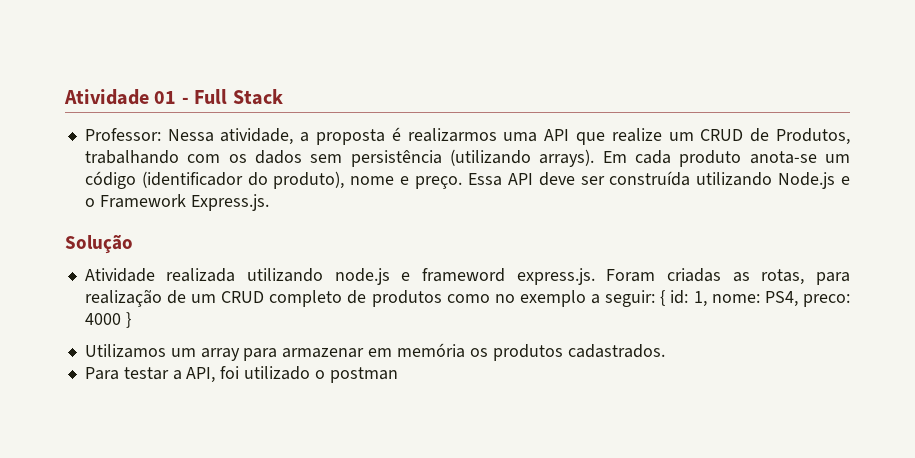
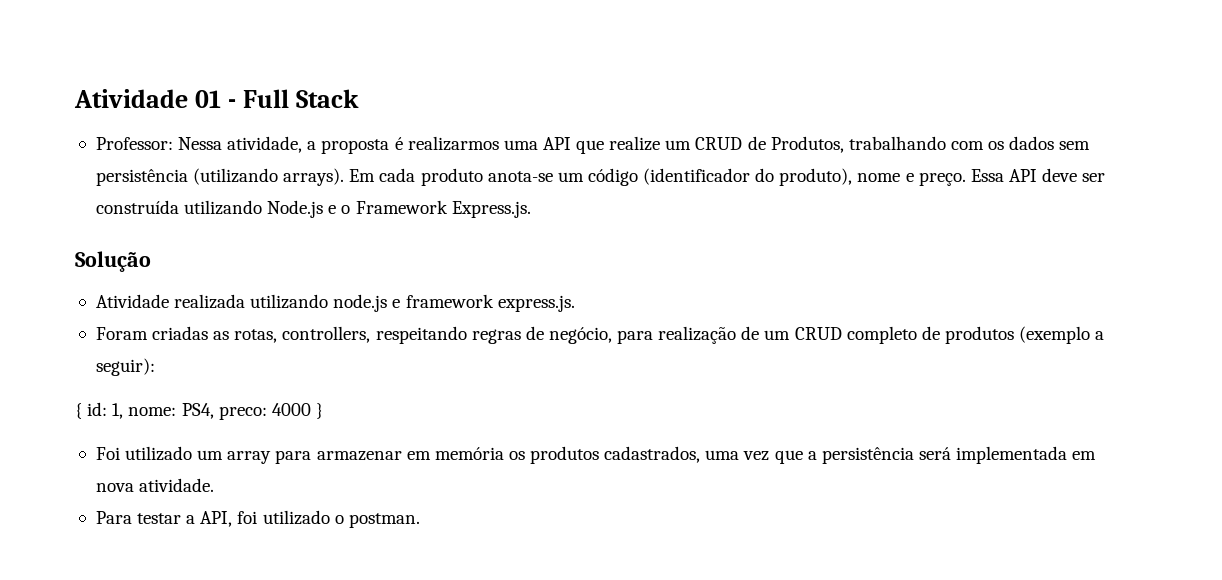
[422,268,506,282] frameword -> [405,294,494,308] framework
(595, 276) none -> (575, 303) //
(805, 277) none -> [282,326,612,344] controllers, respeitando regras de negócio,
[446,290,656,307] como no exemplo a seguir: -> [1019,326,1105,344] [95,358,155,376] (exemplo a seguir): //
[84,344,166,358] Utilizamos -> [95,446,193,461] Foi utilizado
[567,344,665,358] cadastrados. -> [604,446,1097,464] [95,478,215,492] cadastrados, uma vez que a persistência será implementada em nova atividade.
[329,367,398,383] postman -> [348,513,420,528] postman.

